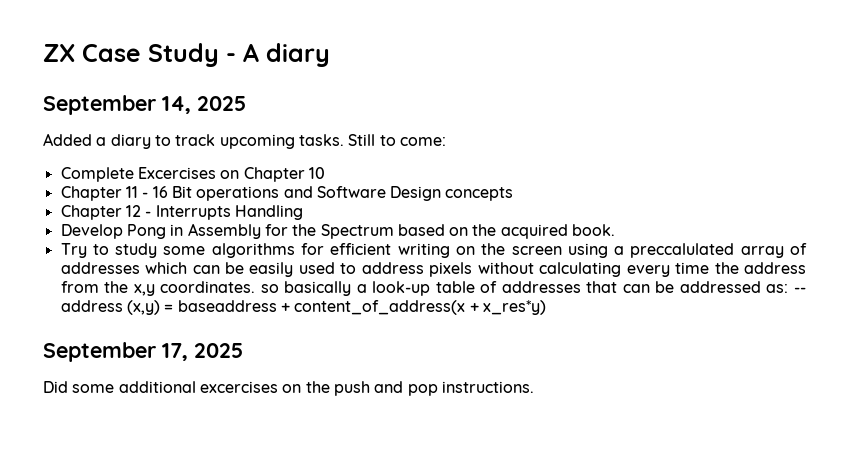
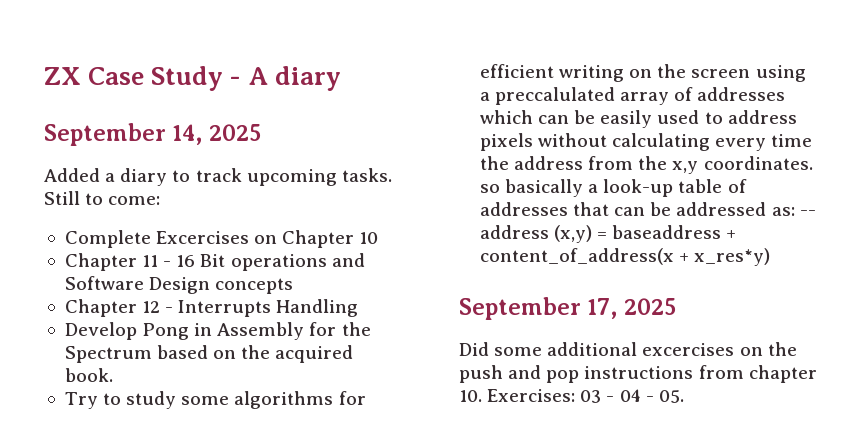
[441,381,534,393] instructions. -> [584,365,817,383] [459,389,684,403] instructions from chapter 10. Exercises: 03 - 04 - 05.

